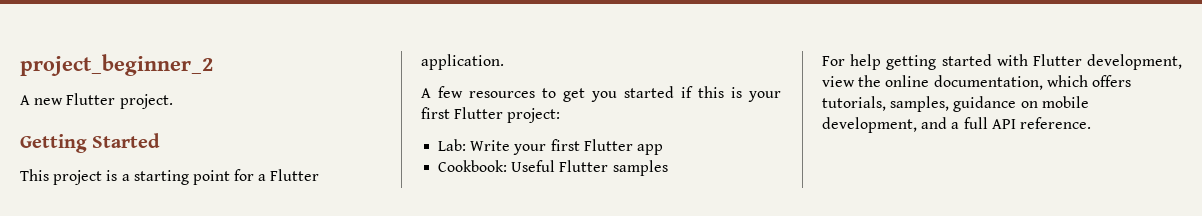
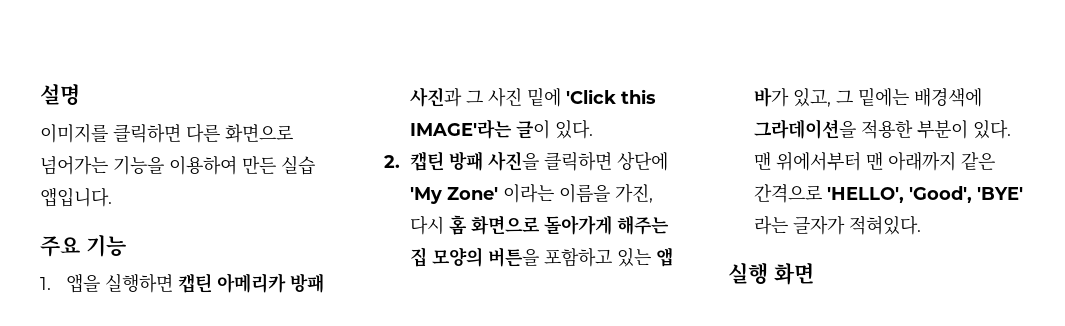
[20,54,213,76] [20,93,173,109] [20,133,161,153] [20,169,320,185] [421,54,504,70] [421,86,781,102] [421,107,561,123] [438,139,663,155] [438,160,668,176] [822,54,1182,70] [822,75,1131,90] [822,96,1089,112] [822,117,1091,133] project_beginner_2 // A new Flutter project. // Getting Started // This project is a starting point for a Flutter application. // A few resources to get you started if this is your first Flutter project: // Lab: Write your first Flutter app // Cookbook: Useful Flutter samples // For help getting started with Flutter development, view the online documentation, which offers tutorials, samples, guidance on mobile development, and a full API reference. -> [40,84,80,105] [40,123,293,143] [40,156,315,175] [40,187,112,207] [40,234,126,257] [40,273,325,293] [410,87,657,107] [410,119,594,139] [384,151,669,171] [410,184,654,204] [410,215,670,235] [410,247,674,267] [754,87,983,107] [754,119,1012,139] [754,151,996,171] [754,184,1024,203] [754,215,922,235] [728,262,814,285] 설명 // 이미지를 클릭하면 다른 화면으로 넘어가는 기능을 이용하여 만든 실습 앱입니다. // 주요 기능 // 1. 앱을 실행하면 캡틴 아메리카 방패 사진과 그 사진 밑에 'Click this IMAGE'라는 글이 있다. // 2. 캡틴 방패 사진을 클릭하면 상단에 'My Zone' 이라는 이름을 가진, 다시 홈 화면으로 돌아가게 해주는 집 모양의 버튼을 포함하고 있는 앱 바가 있고, 그 밑에는 배경색에 그라데이션을 적용한 부분이 있다. 맨 위에서부터 맨 아래까지 같은 간격으로 'HELLO', 'Good', 'BYE' 라는 글자가 적혀있다. // 실행 화면

